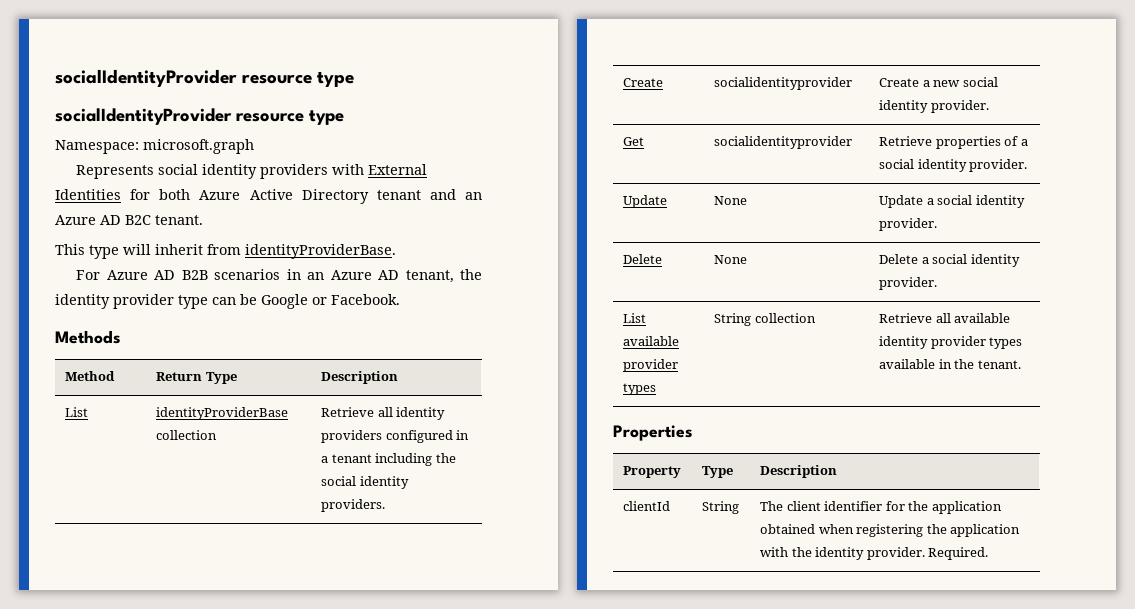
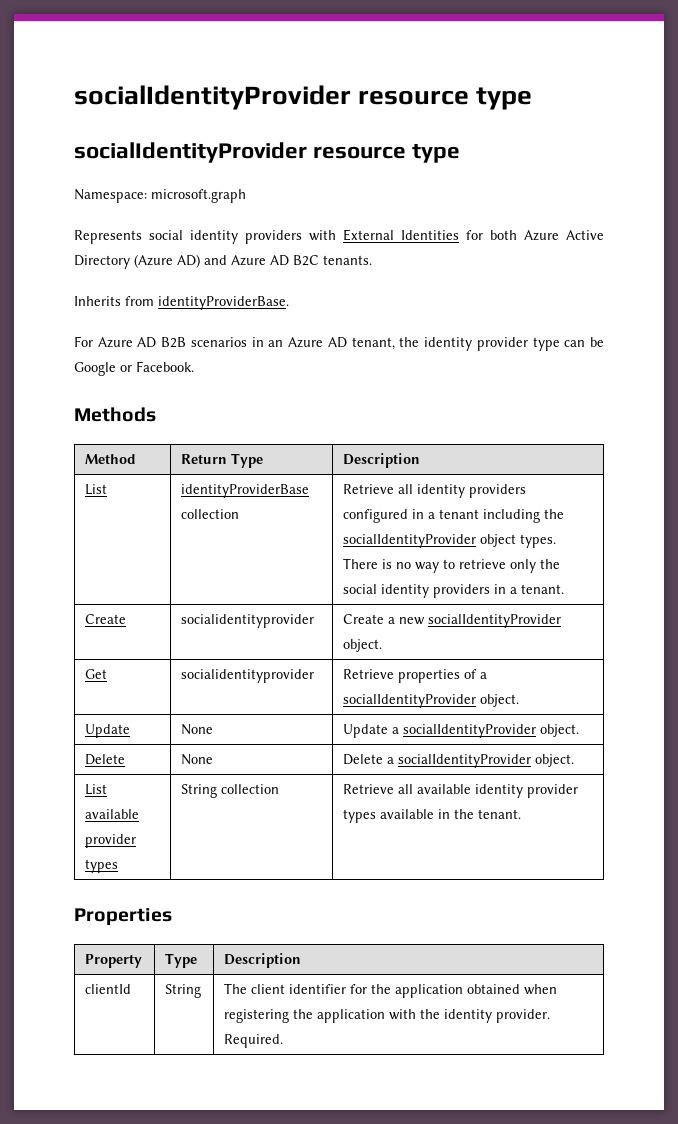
[376,189,482,200] [55,215,203,225] [55,244,203,259] tenant and an Azure AD B2C tenant. // This type will inherit -> [134,254,372,268] [74,296,121,306] (Azure AD) and Azure AD B2C tenants. // Inherits
[321,476,409,489] [321,499,386,512] social identity providers. -> [343,534,557,548] [343,558,561,573] [343,584,565,598] socialIdentityProvider object types. There is no way to retrieve only the social identity providers in a tenant.
[962,77,998,87] [879,100,989,113] social identity provider. -> [428,614,562,628] [343,639,383,652] socialIdentityProvider object.
[879,159,1028,172] social identity provider. -> [343,694,520,708] socialIdentityProvider object.
[937,195,1025,208] [879,218,938,231] social identity provider. -> [403,724,580,738] socialIdentityProvider object.
[932,254,1020,267] [879,277,938,290] social identity provider. -> [398,754,575,768] socialIdentityProvider object.

